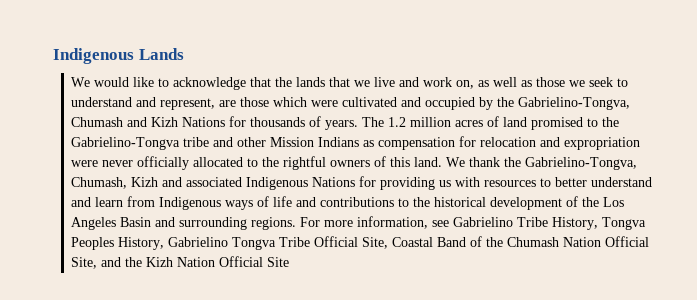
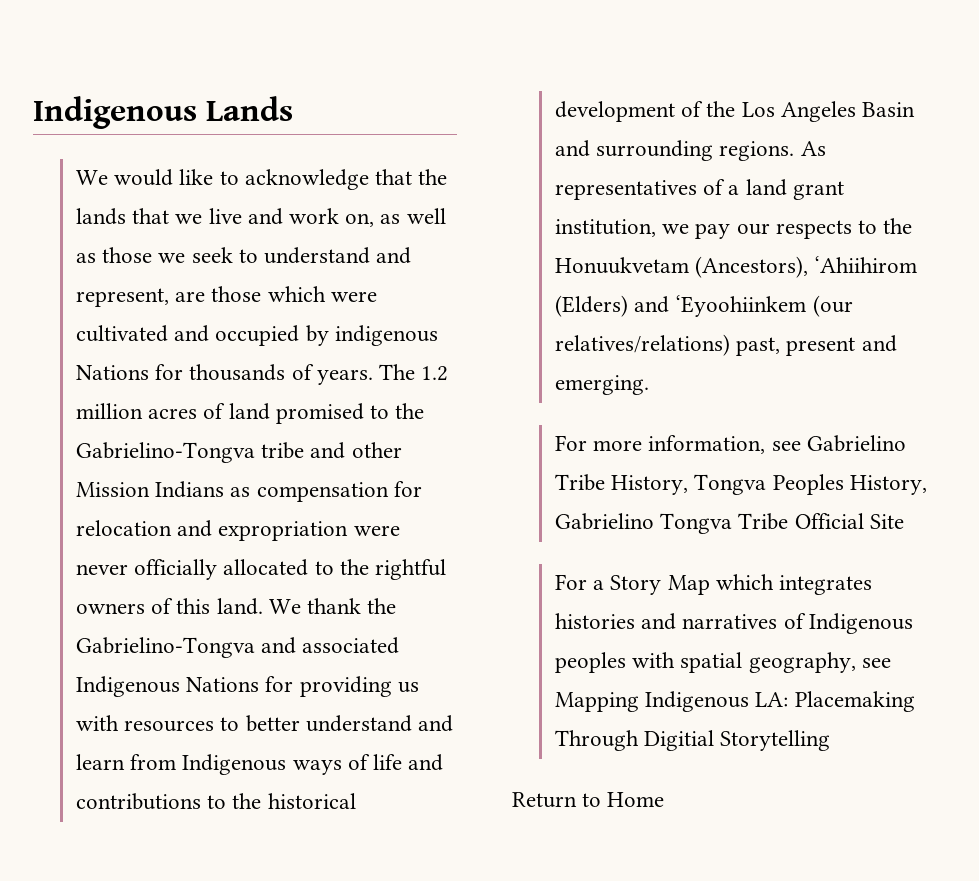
[497,97,631,110] [71,117,179,127] the Gabrielino-Tongva, Chumash and Kizh -> [334,325,438,346] indigenous
[525,157,638,170] [71,177,159,189] Gabrielino-Tongva, Chumash, Kizh -> [75,637,255,658] Gabrielino-Tongva
(297, 223) none -> [800,141,826,156] [554,179,844,200] [554,218,913,239] [554,256,918,278] [554,295,853,317] [554,334,897,356] [554,375,649,395] As representatives of a land grant institution, we pay our respects to the Honuukvetam (Ancestors), ‘Ahiihirom (Elders) and ‘Eyoohiinkem (our relatives/relations) past, present and emerging. //
[362,236,650,249] [71,256,290,269] Site, Coastal Band of the Chumash Nation Official Site, and the Kizh Nation Official Site -> [869,514,904,529] [554,574,873,595] [554,613,913,634] [554,652,891,673] [554,691,915,712] [554,730,831,751] [512,792,665,808] Site // For a Story Map which integrates histories and narratives of Indigenous peoples with spatial geography, see Mapping Indigenous LA: Placemaking Through Digitial Storytelling // Return to Home

